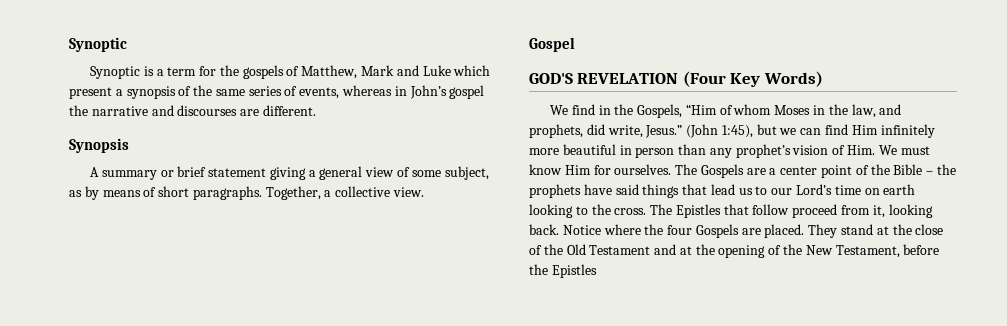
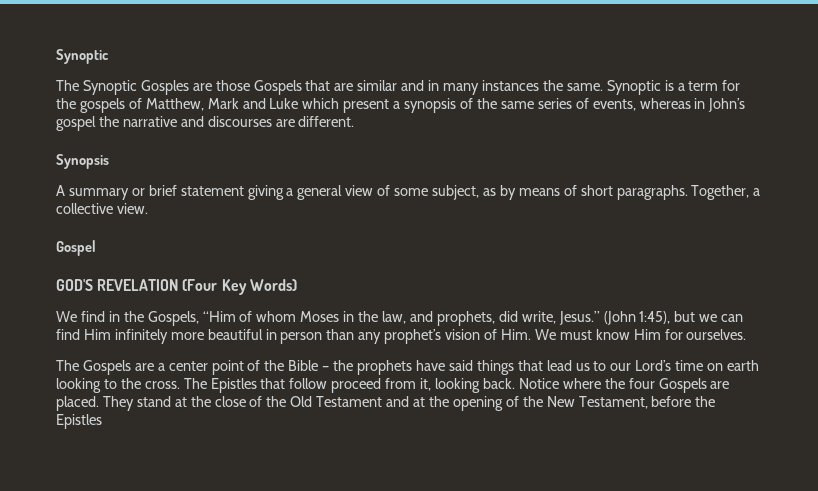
(127, 44) none -> [56,80,603,95] The Synoptic Gosples are those Gospels that are similar and in many instances the same.
(672, 169) none -> (747, 334) //

